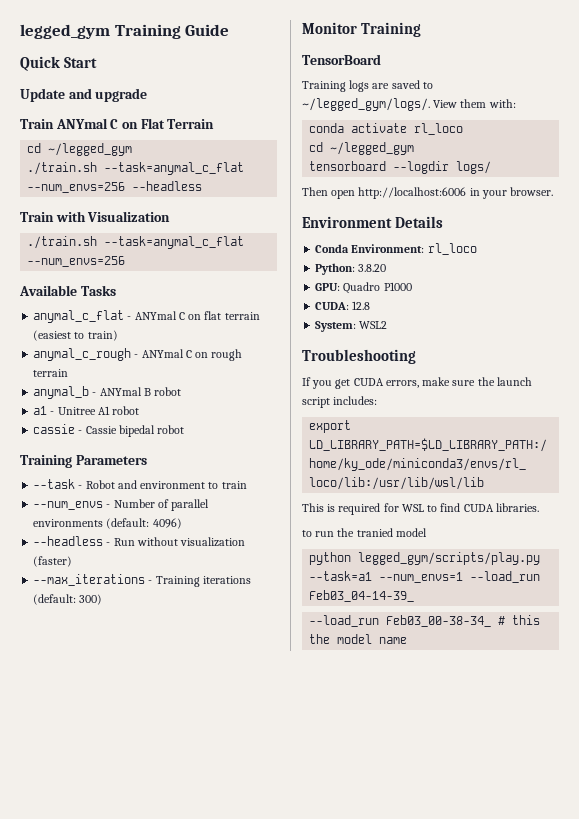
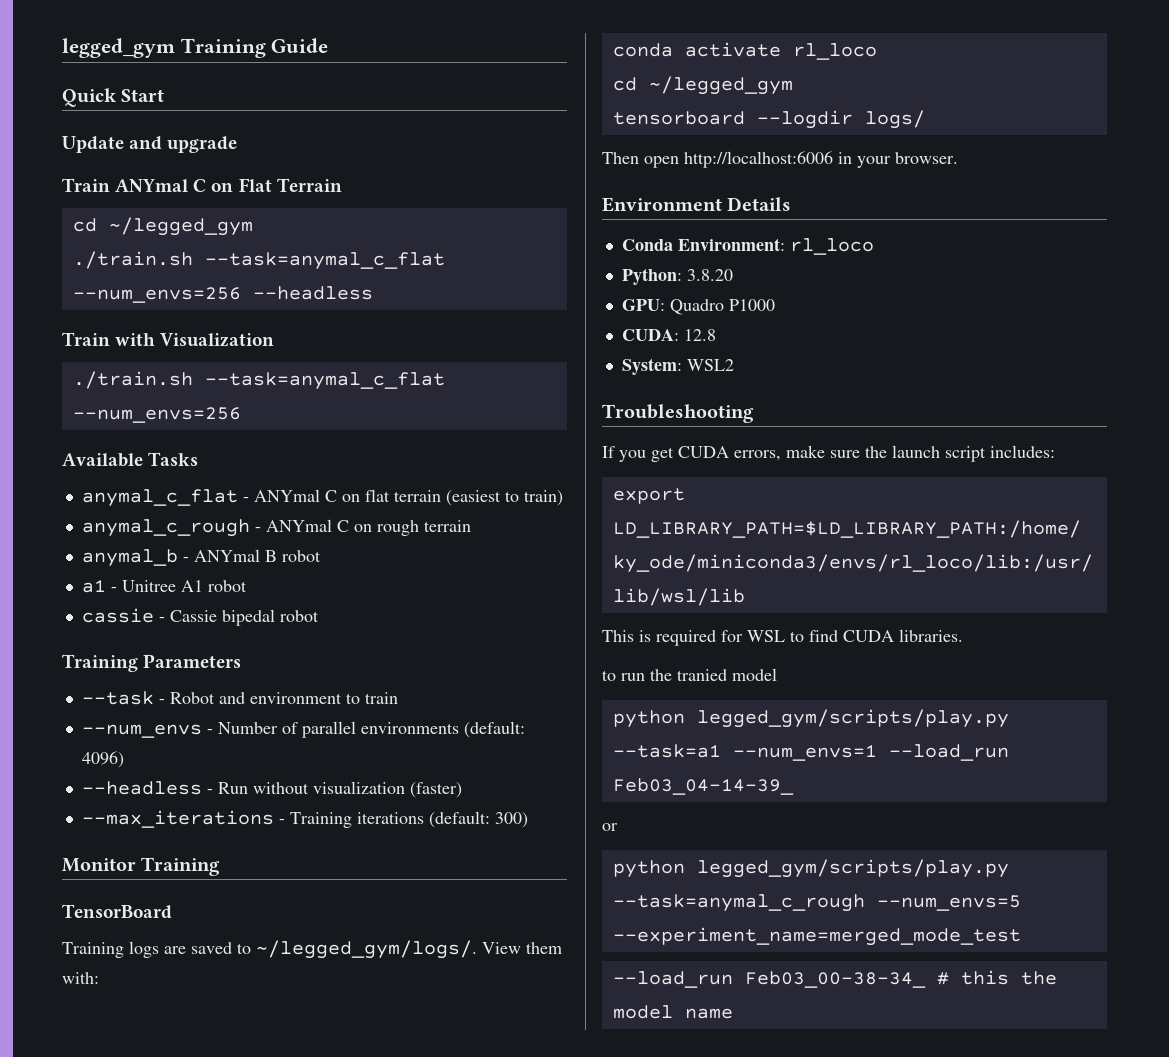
(415, 596) none -> [602,823,618,831] [612,859,1009,878] [612,894,1021,912] [612,927,1021,946] // or // python legged_gym/scripts/play.py --task=anymal_c_rough --num_envs=5 --experiment_name=merged_mode_test

